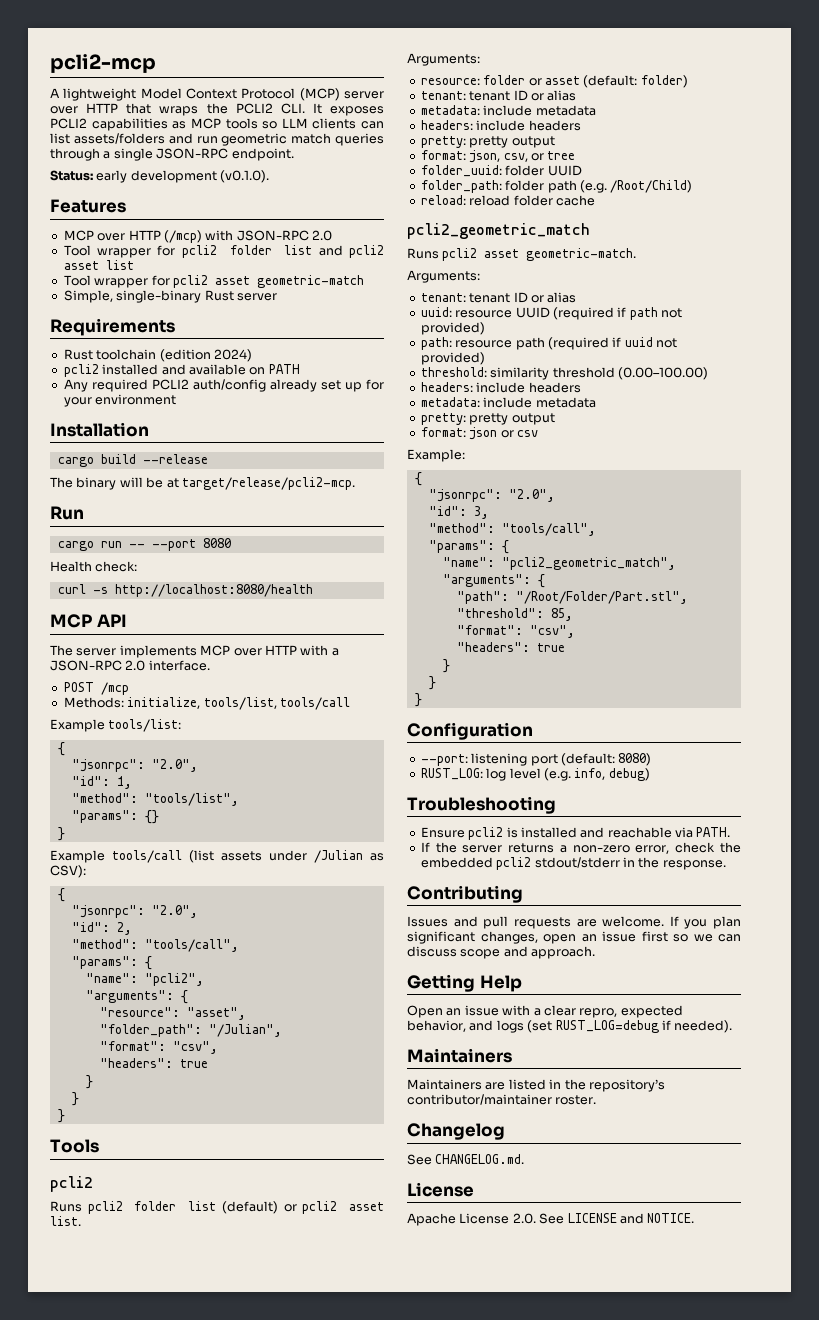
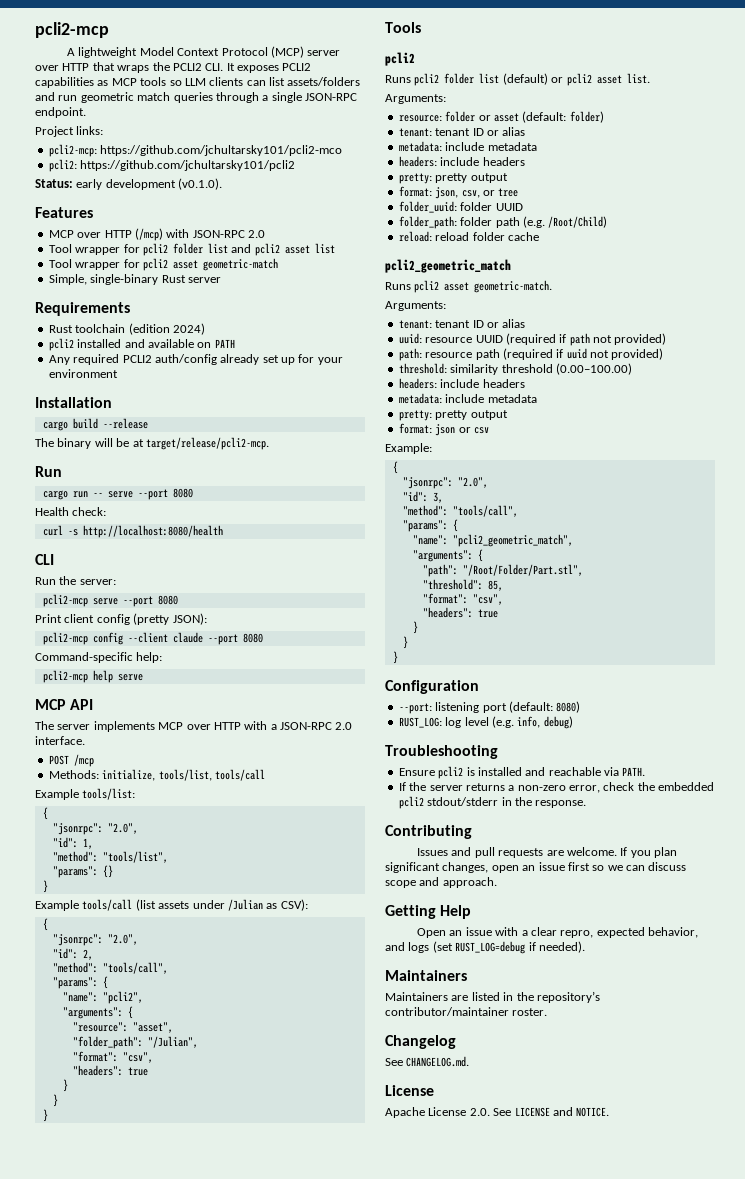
(294, 154) none -> [35,126,104,137] [48,144,343,157] [48,159,296,172] // Project links: // pcli2-mcp: https://github.com/jchultarsky101/pcli2-mco // pcli2: https://github.com/jchultarsky101/pcli2
(145, 546) none -> [107,491,133,498] serve
(313, 590) none -> [35,554,54,565] [35,576,116,585] [42,594,178,607] [35,613,207,625] [42,632,263,645] [35,652,163,663] [42,670,143,683] // CLI // Run the server: // pcli2-mcp serve --port 8080 // Print client config (pretty JSON): // pcli2-mcp config --client claude --port 8080 // Command-specific help: // pcli2-mcp help serve

